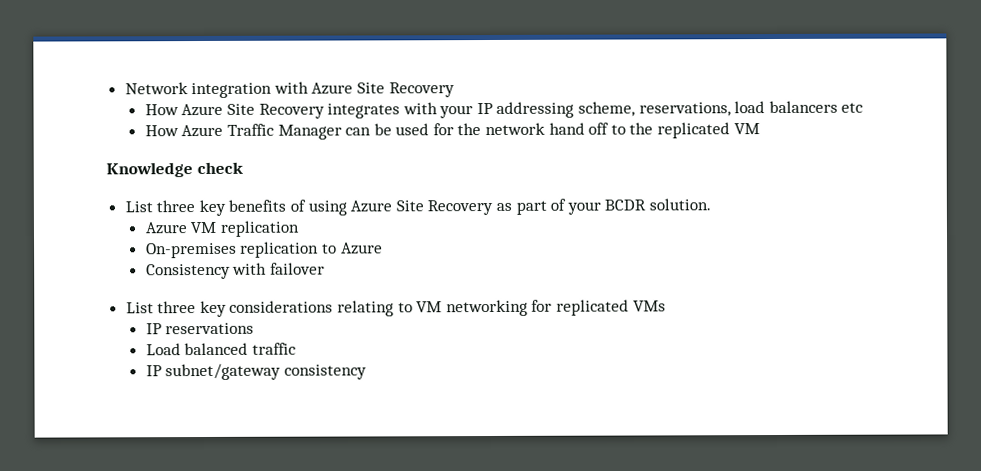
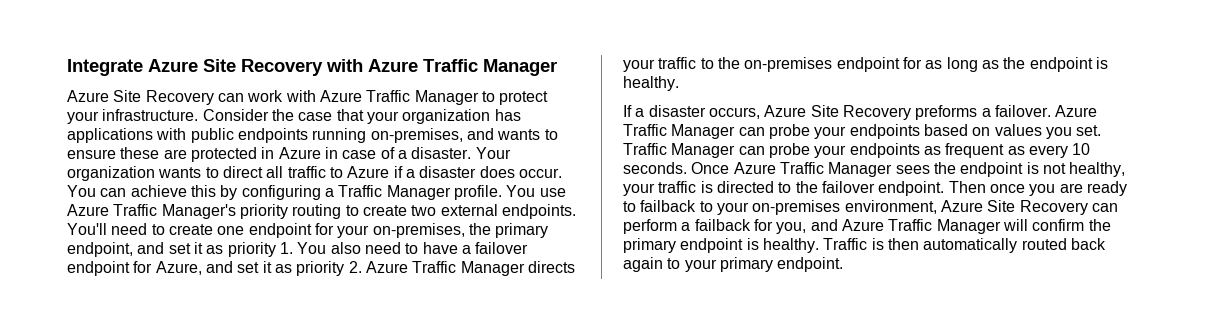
[124,81,455,99] [144,100,864,119] [144,122,760,140] [106,161,244,178] [124,198,711,217] [144,220,300,237] [145,241,383,259] [145,262,325,280] [125,299,666,318] [145,322,255,335] [145,342,296,356] [145,363,367,381] Network integration with Azure Site Recovery // How Azure Site Recovery integrates with your IP addressing scheme, reservations, load balancers etc // How Azure Traffic Manager can be used for the network hand off to the replicated VM // Knowledge check // List three key benefits of using Azure Site Recovery as part of your BCDR solution. // Azure VM replication // On-premises replication to Azure // Consistency with failover // List three key considerations relating to VM networking for replicated VMs // IP reservations // Load balanced traffic // IP subnet/gateway consistency -> [67,59,557,76] [67,90,549,105] [67,109,521,124] [67,128,558,143] [67,147,511,162] [67,166,562,181] [67,185,566,200] [67,204,576,219] [67,223,549,238] [67,242,529,257] [67,261,575,276] [623,57,1108,72] [623,76,679,91] [623,105,1098,120] [623,124,1102,139] [623,143,1091,158] [623,162,1126,177] [623,181,1127,196] [623,200,1118,215] [623,219,1111,234] [623,238,1106,253] [623,257,844,272] Integrate Azure Site Recovery with Azure Traffic Manager // Azure Site Recovery can work with Azure Traffic Manager to protect your infrastructure. Consider the case that your organization has applications with public endpoints running on-premises, and wants to ensure these are protected in Azure in case of a disaster. Your organization wants to direct all traffic to Azure if a disaster does occur. You can achieve this by configuring a Traffic Manager profile. You use Azure Traffic Manager's priority routing to create two external endpoints. You'll need to create one endpoint for your on-premises, the primary endpoint, and set it as priority 1. You also need to have a failover endpoint for Azure, and set it as priority 2. Azure Traffic Manager directs your traffic to the on-premises endpoint for as long as the endpoint is healthy. // If a disaster occurs, Azure Site Recovery preforms a failover. Azure Traffic Manager can probe your endpoints based on values you set. Traffic Manager can probe your endpoints as frequent as every 10 seconds. Once Azure Traffic Manager sees the endpoint is not healthy, your traffic is directed to the failover endpoint. Then once you are ready to failback to your on-premises environment, Azure Site Recovery can perform a failback for you, and Azure Traffic Manager will confirm the primary endpoint is healthy. Traffic is then automatically routed back again to your primary endpoint.

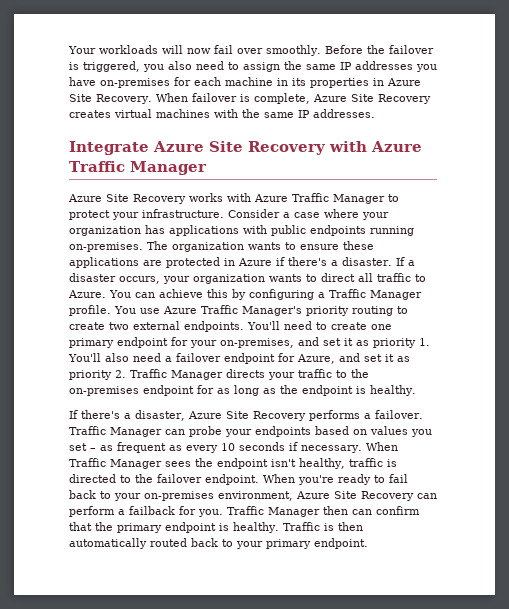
(67, 67) none -> [68,45,434,56] [69,61,437,72] [69,77,421,88] [69,93,431,104] [69,109,375,118] Your workloads will now fail over smoothly. Before the failover is triggered, you also need to assign the same IP addresses you have on-premises for each machine in its properties in Azure Site Recovery. When failover is complete, Azure Site Recovery creates virtual machines with the same IP addresses. //
[217,90,284,102] can work -> [189,193,223,202] works
[271,109,364,121] the case that -> [283,209,359,218] a case where
[370,128,494,143] on-premises, and -> [69,241,244,252] on-premises. The organization
(160, 153) none -> [69,257,139,268] applications
[324,147,511,159] in case of a disaster. Your -> [276,257,415,266] [69,273,190,284] if there's a disaster. If a disaster occurs, your
[347,166,562,178] Azure if a disaster does occur. -> [68,290,106,298] Azure.
(245, 230) none -> [69,338,114,348] primary
[468,223,549,238] [67,242,133,257] the primary endpoint, -> (294, 343) none
[297,242,458,254] You also need to have -> [68,353,161,362] You'll also need
[365,261,408,273] Azure -> (126, 374) none
[635,105,978,120] a disaster occurs, Azure Site Recovery preforms -> [81,410,360,421] there's a disaster, Azure Site Recovery performs
[1055,105,1098,117] Azure -> (423, 414) none
[1076,125,1102,136] [623,143,920,158] set. Traffic Manager can probe your endpoints -> [69,443,96,451] set –
[623,162,776,174] seconds. Once Azure -> [239,442,398,453] seconds if necessary. When
[1026,162,1126,177] [623,183,655,196] is not healthy, your -> [271,458,345,469] isn't healthy,
[948,181,1127,196] [623,200,697,212] Then once you are ready to failback -> [263,474,408,485] [69,490,96,499] When you're ready to fail back
[776,219,1085,234] you, and Azure Traffic Manager will confirm -> [198,506,420,517] [69,522,92,531] you. Traffic Manager then can confirm that
[623,257,663,272] again -> (218, 542) none

